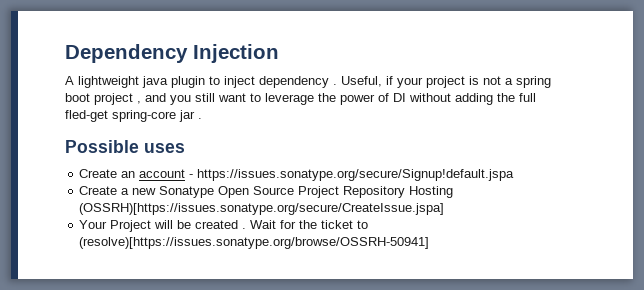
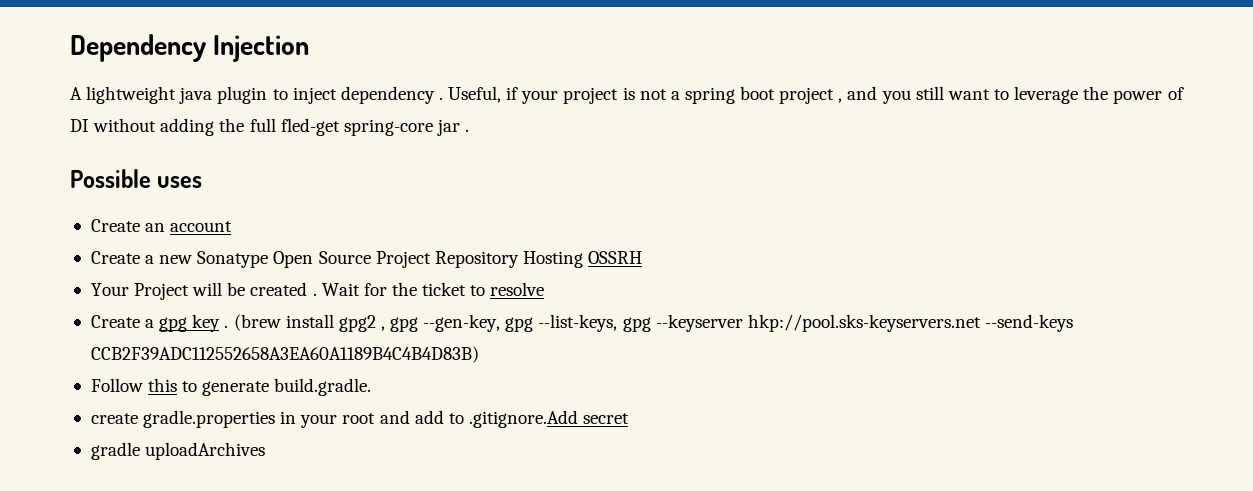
[189,169,515,181] - https://issues.sonatype.org/secure/Signup!default.jspa -> (233, 226) none
[79,203,445,215] (OSSRH)[https://issues.sonatype.org/secure/CreateIssue.jspa] -> [588,251,643,264] OSSRH
[79,237,430,249] (resolve)[https://issues.sonatype.org/browse/OSSRH-50941] -> [490,282,545,296] [90,314,1073,332] [90,346,479,363] [90,378,372,396] [90,410,630,428] [90,442,266,460] resolve // Create a gpg key . (brew install gpg2 , gpg --gen-key, gpg --list-keys, gpg --keyserver hkp://pool.sks-keyservers.net --send-keys CCB2F39ADC112552658A3EA60A1189B4C4B4D83B) // Follow this to generate build.gradle. // create gradle.properties in your root and add to .gitignore.Add secret // gradle uploadArchives

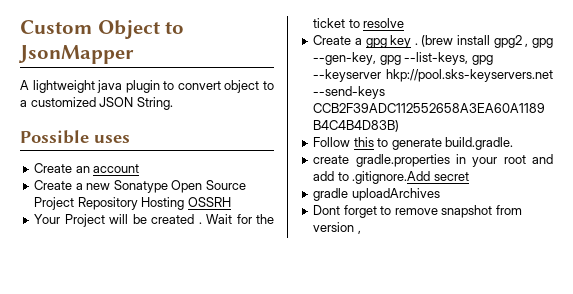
[70,34,310,62] Dependency Injection -> [20,20,185,39] [18,45,134,64] Custom Object to JsonMapper
[292,86,1184,104] [70,118,470,136] inject dependency . Useful, if your project is not a spring boot project , and you still want to leverage the power of DI without adding the full fled-get spring-core jar . -> [177,80,275,93] [20,97,173,110] convert object to a customized JSON String.
(266, 451) none -> [313,205,522,218] [313,222,361,234] // Dont forget to remove snapshot from version ,

